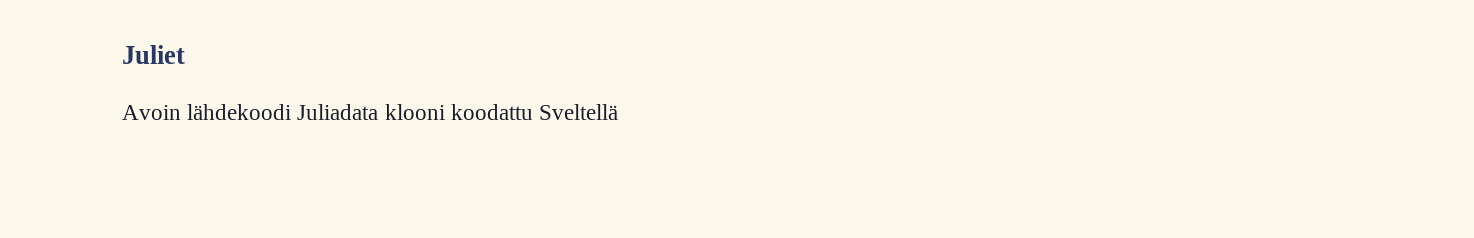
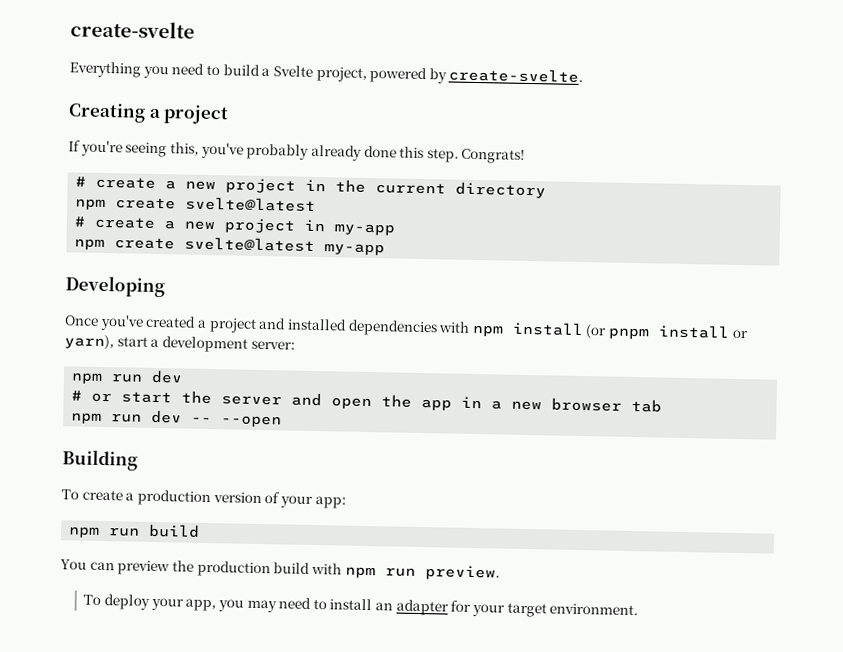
[122,45,185,64] [122,104,619,120] Juliet // Avoin lähdekoodi Juliadata klooni koodattu Sveltellä -> [70,20,195,39] [69,61,584,84] [68,102,230,125] [68,140,526,164] [75,176,547,199] [75,196,317,212] [74,216,396,236] [74,236,386,256] [65,275,165,298] [64,314,748,340] [64,334,295,353] [71,369,184,385] [71,390,663,413] [71,409,283,428] [62,449,138,471] [61,489,346,509] [68,523,201,538] [60,559,500,581] [83,594,639,618] create-svelte // Everything you need to build a Svelte project, powered by create-svelte. // Creating a project // If you're seeing this, you've probably already done this step. Congrats! // # create a new project in the current directory // npm create svelte@latest // # create a new project in my-app // npm create svelte@latest my-app // Developing // Once you've created a project and installed dependencies with npm install (or pnpm install or yarn), start a development server: // npm run dev // # or start the server and open the app in a new browser tab // npm run dev -- --open // Building // To create a production version of your app: // npm run build // You can preview the production build with npm run preview. // To deploy your app, you may need to install an adapter for your target environment.

